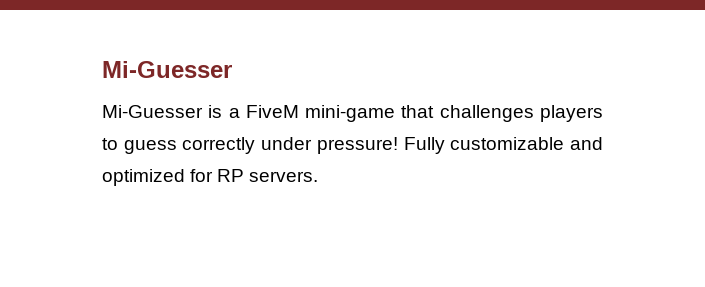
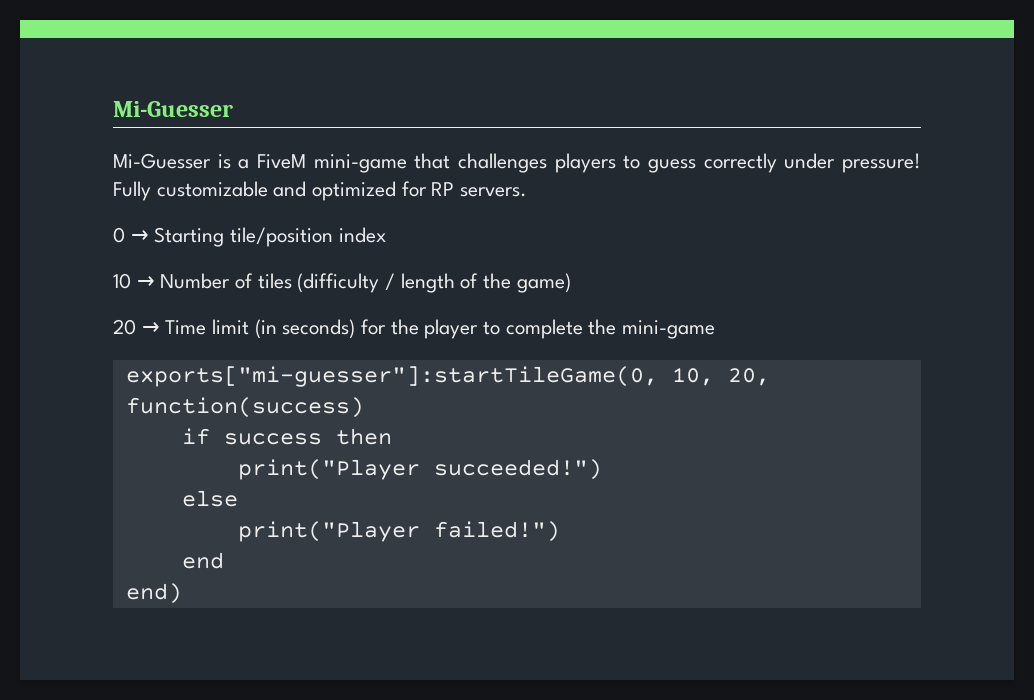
(319, 176) none -> [113,227,386,247] [113,273,571,293] [113,319,716,339] [125,366,770,387] [125,397,364,418] [181,428,392,445] [237,459,602,480] [181,490,238,507] [237,521,560,542] [181,552,224,569] [125,583,182,604] // 0 → Starting tile/position index // 10 → Number of tiles (difficulty / length of the game) // 20 → Time limit (in seconds) for the player to complete the mini-game // exports["mi-guesser"]:startTileGame(0, 10, 20, function(success) // if success then // print("Player succeeded!") // else // print("Player failed!") // end // end)

